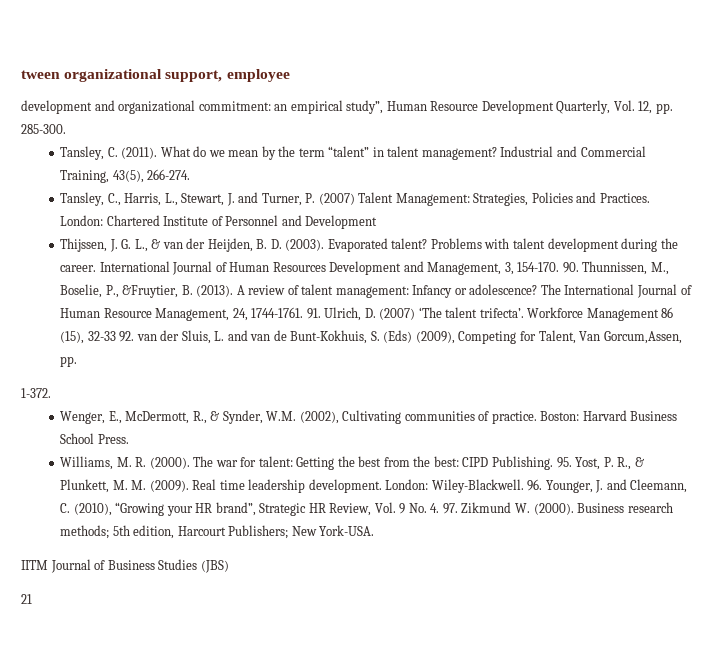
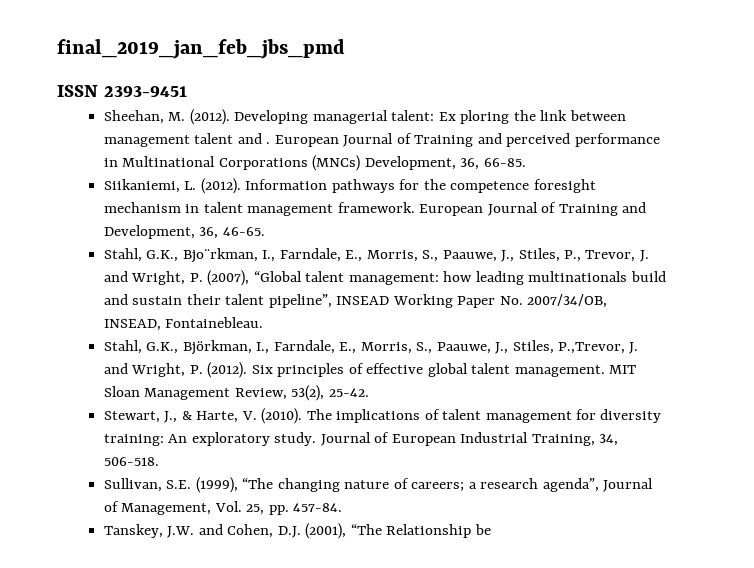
[21,69,290,82] [21,100,673,114] [21,124,66,134] [60,146,646,160] [60,169,191,183] [60,192,651,206] [60,215,378,229] [60,238,678,252] [60,261,669,275] [60,284,692,298] [60,307,674,321] [60,330,682,344] [60,356,78,367] [21,388,51,398] [60,410,678,424] [60,433,129,444] [60,456,644,470] [60,479,688,493] [60,502,673,516] [60,525,375,539] [21,559,229,573] [21,594,32,604] tween organizational support, employee // development and organizational commitment: an empirical study”, Human Resource Development Quarterly, Vol. 12, pp. 285-300. // Tansley, C. (2011). What do we mean by the term “talent” in talent management? Industrial and Commercial Training, 43(5), 266-274. // Tansley, C., Harris, L., Stewart, J. and Turner, P. (2007) Talent Management: Strategies, Policies and Practices. London: Chartered Institute of Personnel and Development // Thijssen, J. G. L., & van der Heijden, B. D. (2003). Evaporated talent? Problems with talent development during the career. International Journal of Human Resources Development and Management, 3, 154-170. 90. Thunnissen, M., Boselie, P., &Fruytier, B. (2013). A review of talent management: Infancy or adolescence? The International Journal of Human Resource Management, 24, 1744-1761. 91. Ulrich, D. (2007) ‘The talent trifecta’. Workforce Management 86 (15), 32-33 92. van der Sluis, L. and van de Bunt-Kokhuis, S. (Eds) (2009), Competing for Talent, Van Gorcum,Assen, pp. // 1-372. // Wenger, E., McDermott, R., & Synder, W.M. (2002), Cultivating communities of practice. Boston: Harvard Business School Press. // Williams, M. R. (2000). The war for talent: Getting the best from the best: CIPD Publishing. 95. Yost, P. R., & Plunkett, M. M. (2009). Real time leadership development. London: Wiley-Blackwell. 96. Younger, J. and Cleemann, C. (2010), “Growing your HR brand”, Strategic HR Review, Vol. 9 No. 4. 97. Zikmund W. (2000). Business research methods; 5th edition, Harcourt Publishers; New York-USA. // IITM Journal of Business Studies (JBS) // 21 -> [57,39,345,59] [57,85,187,97] [104,109,626,125] [104,133,660,147] [104,155,526,171] [104,178,596,194] [104,202,647,216] [104,225,265,239] [104,248,649,263] [104,270,666,286] [104,294,608,308] [104,317,264,331] [104,340,639,355] [104,362,637,378] [104,385,369,401] [104,408,662,424] [104,432,619,446] [104,457,160,466] [104,477,654,493] [104,501,343,515] [104,523,491,539] final_2019_jan_feb_jbs_pmd // ISSN 2393-9451 // Sheehan, M. (2012). Developing managerial talent: Ex ploring the link between management talent and . European Journal of Training and perceived performance in Multinational Corporations (MNCs) Development, 36, 66-85. // Siikaniemi, L. (2012). Information pathways for the competence foresight mechanism in talent management framework. European Journal of Training and Development, 36, 46-65. // Stahl, G.K., Bjo¨rkman, I., Farndale, E., Morris, S., Paauwe, J., Stiles, P., Trevor, J. and Wright, P. (2007), “Global talent management: how leading multinationals build and sustain their talent pipeline”, INSEAD Working Paper No. 2007/34/OB, INSEAD, Fontainebleau. // Stahl, G.K., Björkman, I., Farndale, E., Morris, S., Paauwe, J., Stiles, P.,Trevor, J. and Wright, P. (2012). Six principles of effective global talent management. MIT Sloan Management Review, 53(2), 25-42. // Stewart, J., & Harte, V. (2010). The implications of talent management for diversity training: An exploratory study. Journal of European Industrial Training, 34, 506-518. // Sullivan, S.E. (1999), “The changing nature of careers; a research agenda”, Journal of Management, Vol. 25, pp. 457-84. // Tanskey, J.W. and Cohen, D.J. (2001), “The Relationship be

